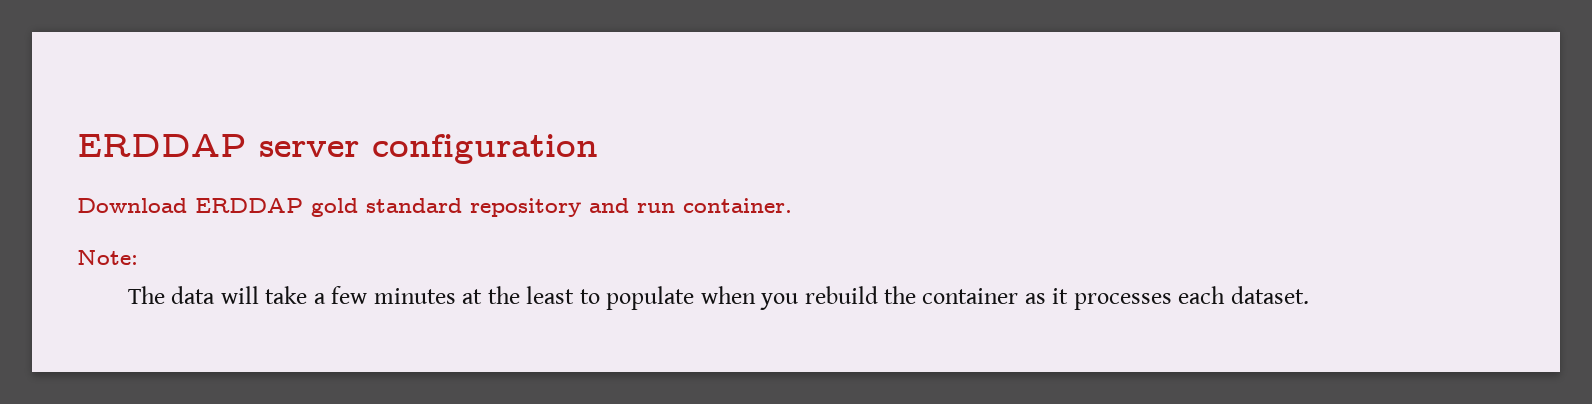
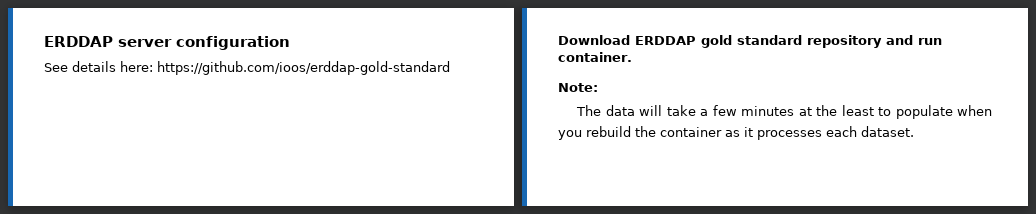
(598, 149) none -> [44,61,450,75] // See details here: https://github.com/ioos/erddap-gold-standard

